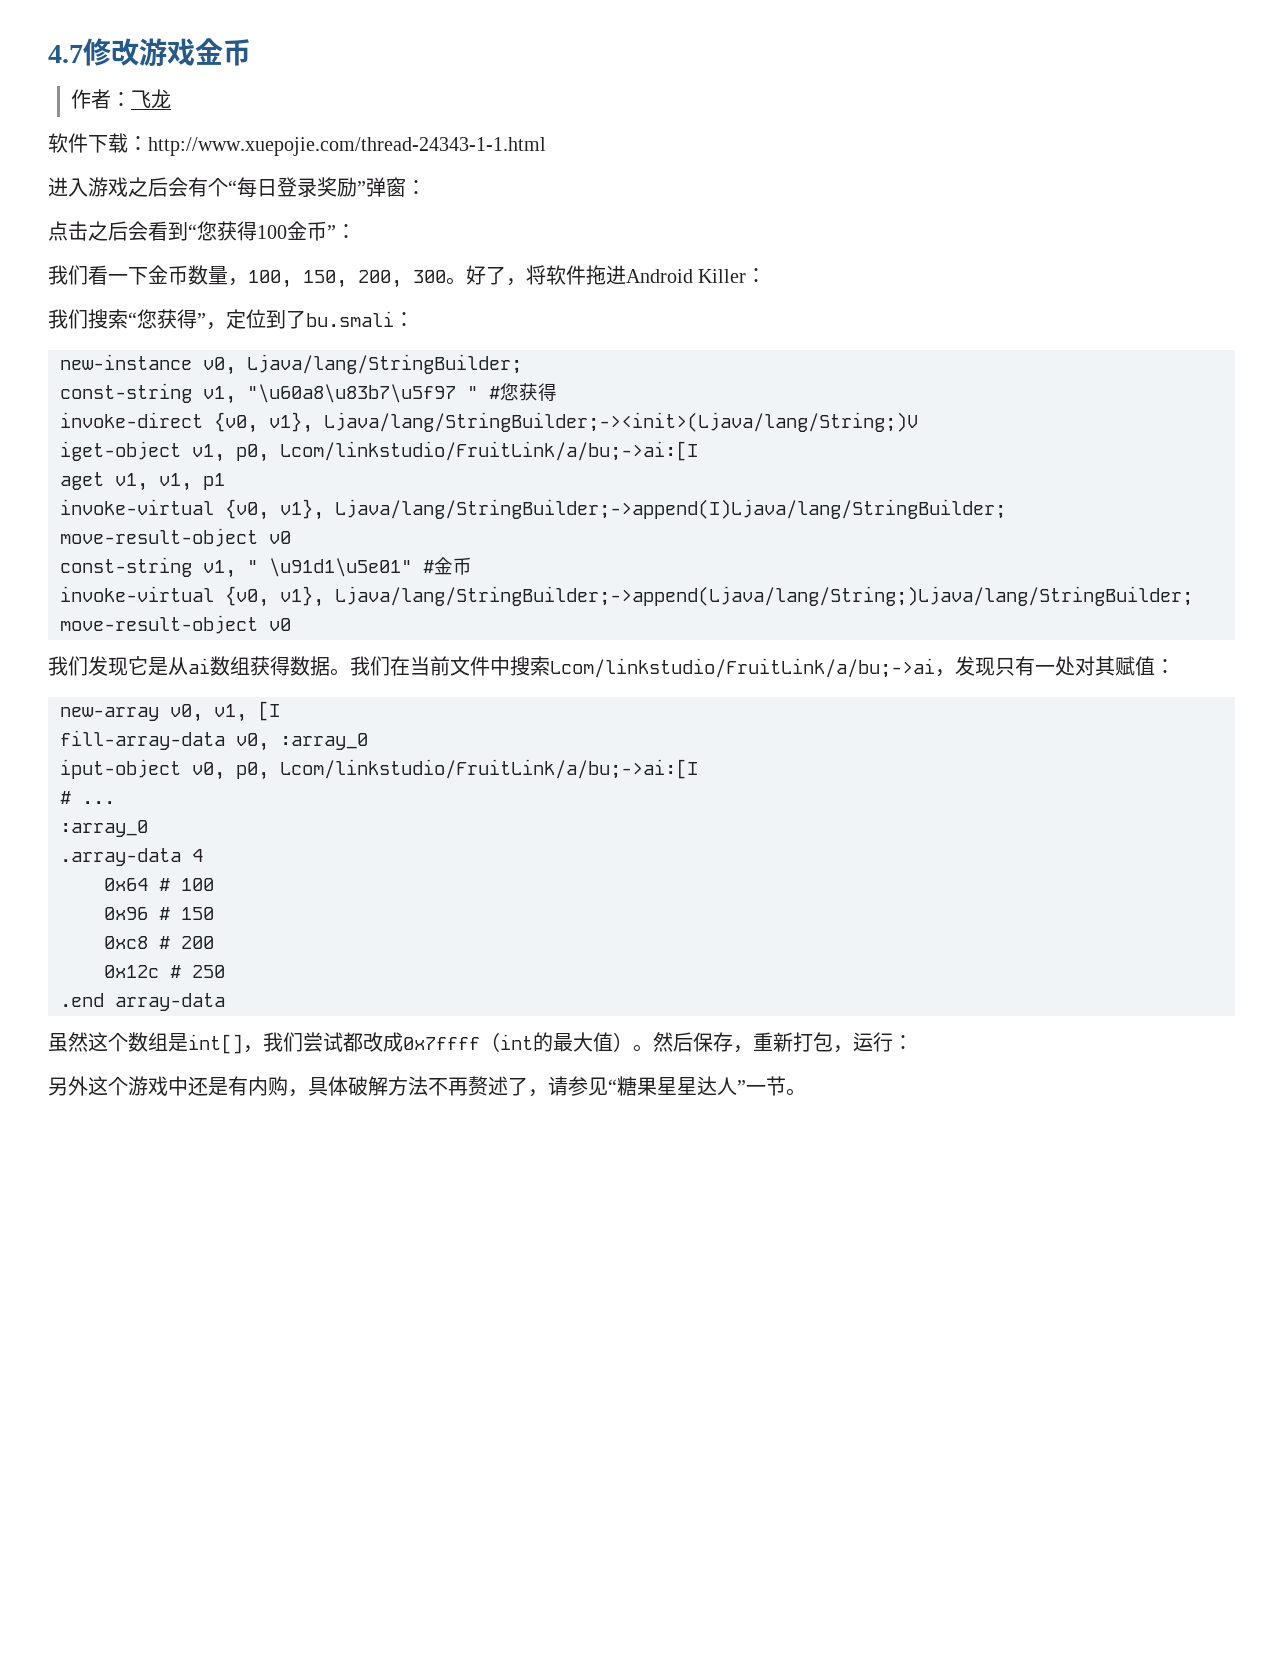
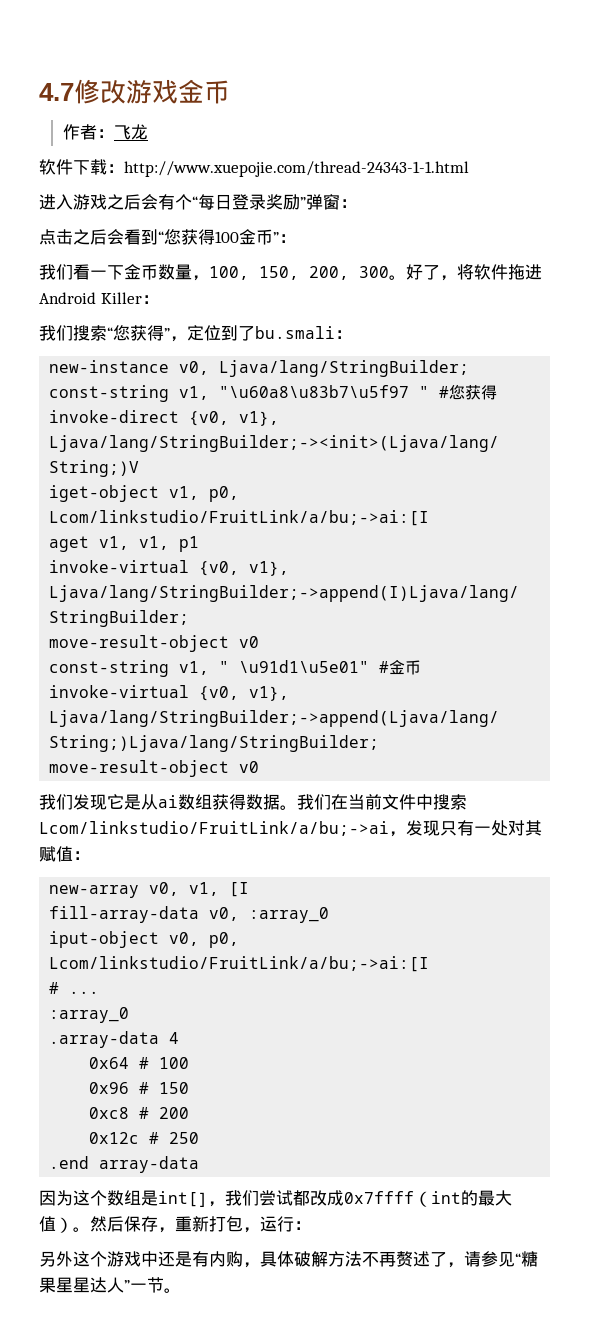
[48,1032,88,1052] 虽然 -> [39,1190,73,1206] 因为

